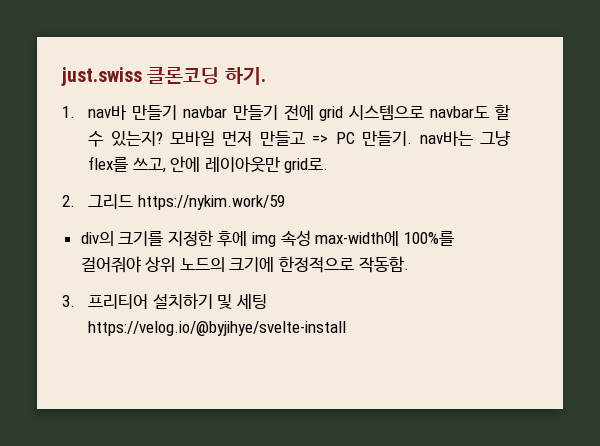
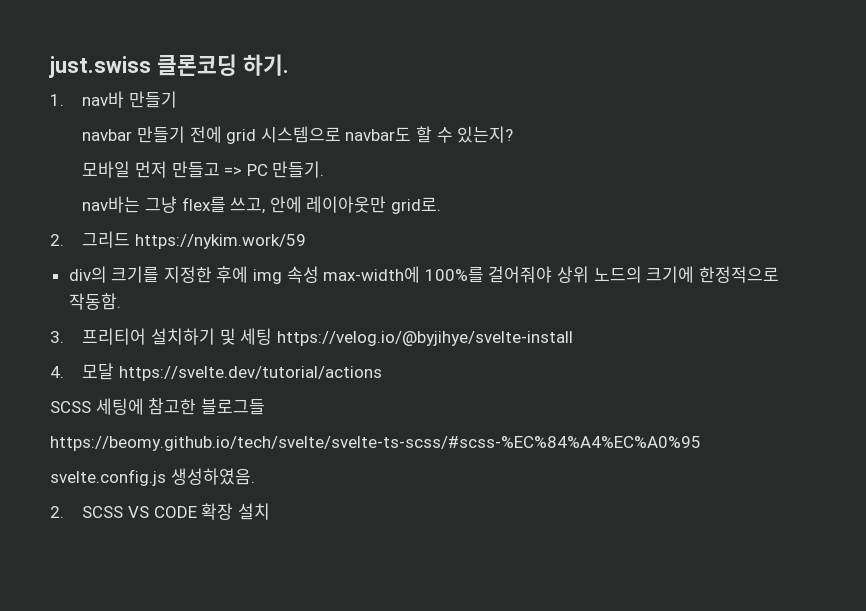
(177, 112) none -> (177, 99) //
(163, 138) none -> (514, 134) //
(413, 138) none -> (325, 169) //
(347, 328) none -> [50,363,382,381] [50,398,265,415] [50,436,701,451] [50,468,255,486] [50,503,270,520] // 4. 모달 https://svelte.dev/tutorial/actions // SCSS 세팅에 참고한 블로그들 // https://beomy.github.io/tech/svelte/svelte-ts-scss/#scss-%EC%84%A4%EC%A0%95 // svelte.config.js 생성하였음. // 2. SCSS VS CODE 확장 설치

